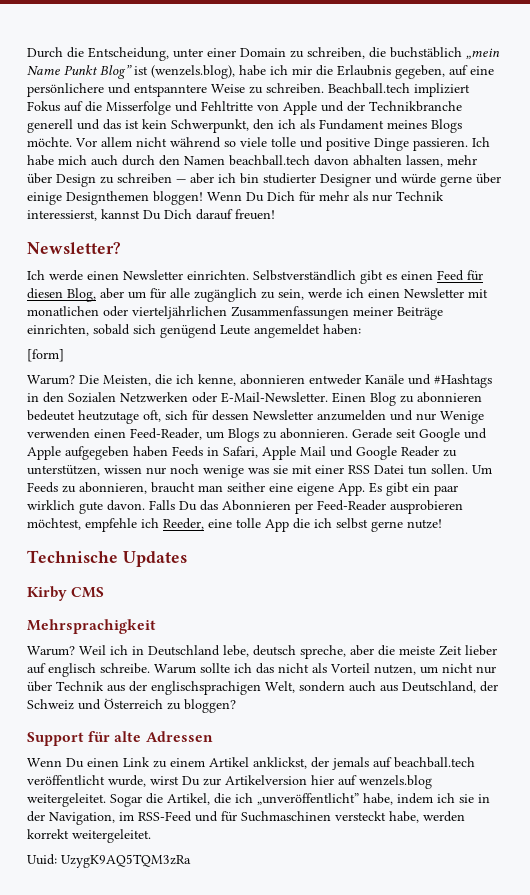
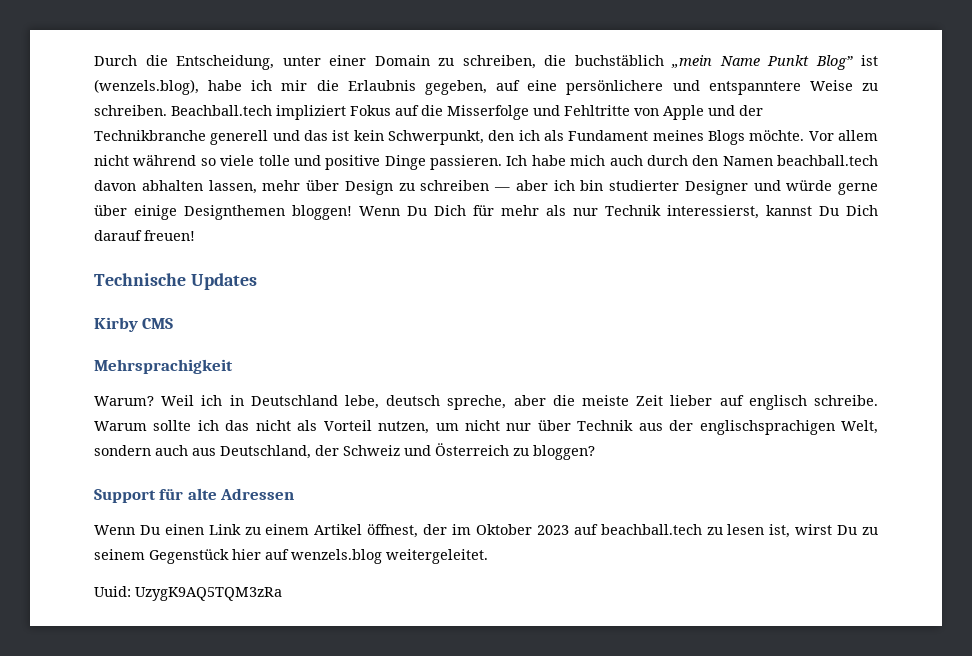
[27,242,121,254] [27,270,483,284] [27,288,488,302] [27,306,443,320] [27,324,361,338] [27,349,64,362] [27,374,492,388] [27,392,482,406] [27,410,484,424] [27,428,487,442] [27,446,457,460] [27,464,492,478] [27,482,458,496] [27,500,463,514] [27,518,442,532] // Newsletter? // Ich werde einen Newsletter einrichten. Selbstverständlich gibt es einen Feed für diesen Blog, aber um für alle zugänglich zu sein, werde ich einen Newsletter mit monatlichen oder vierteljährlichen Zusammenfassungen meiner Beiträge einrichten, sobald sich genügend Leute angemeldet haben: // [form] // Warum? Die Meisten, die ich kenne, abonnieren entweder Kanäle und #Hashtags in den Sozialen Netzwerken oder E-Mail-Newsletter. Einen Blog zu abonnieren bedeutet heutzutage oft, sich für dessen Newsletter anzumelden und nur Wenige verwenden einen Feed-Reader, um Blogs zu abonnieren. Gerade seit Google und Apple aufgegeben haben Feeds in Safari, Apple Mail und Google Reader zu unterstützen, wissen nur noch wenige was sie mit einer RSS Datei tun sollen. Um Feeds zu abonnieren, braucht man seither eine eigene App. Es gibt ein paar wirklich gute davon. Falls Du das Abonnieren per Feed-Reader ausprobieren möchtest, empfehle ich Reeder, eine tolle App die ich selbst gerne nutze! -> (195, 235) none
[253,757,475,770] [27,775,432,789] [27,793,490,807] [27,811,465,825] [27,829,69,839] anklickst, der jemals auf beachball.tech veröffentlicht wurde, wirst Du zur Artikelversion hier auf wenzels.blog weitergeleitet. Sogar die Artikel, die ich „unveröffentlicht” habe, indem ich sie in der Navigation, im RSS-Feed und für Suchmaschinen versteckt habe, werden korrekt -> [367,524,879,538] [94,549,382,564] öffnest, der im Oktober 2023 auf beachball.tech zu lesen ist, wirst Du zu seinem Gegenstück hier auf wenzels.blog

